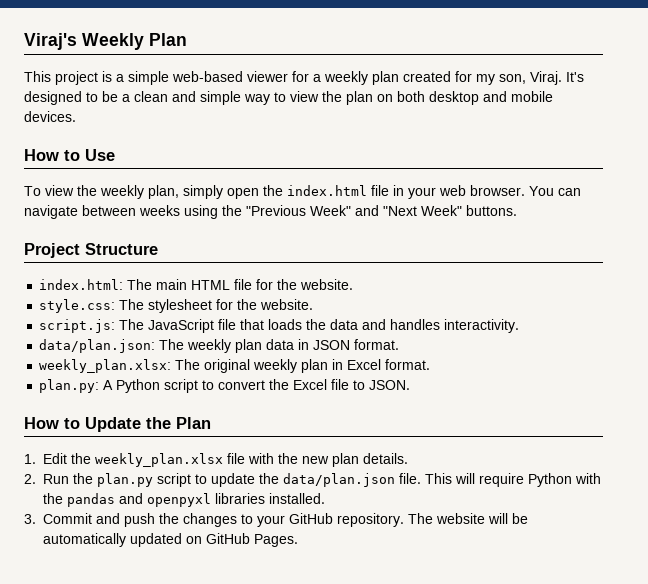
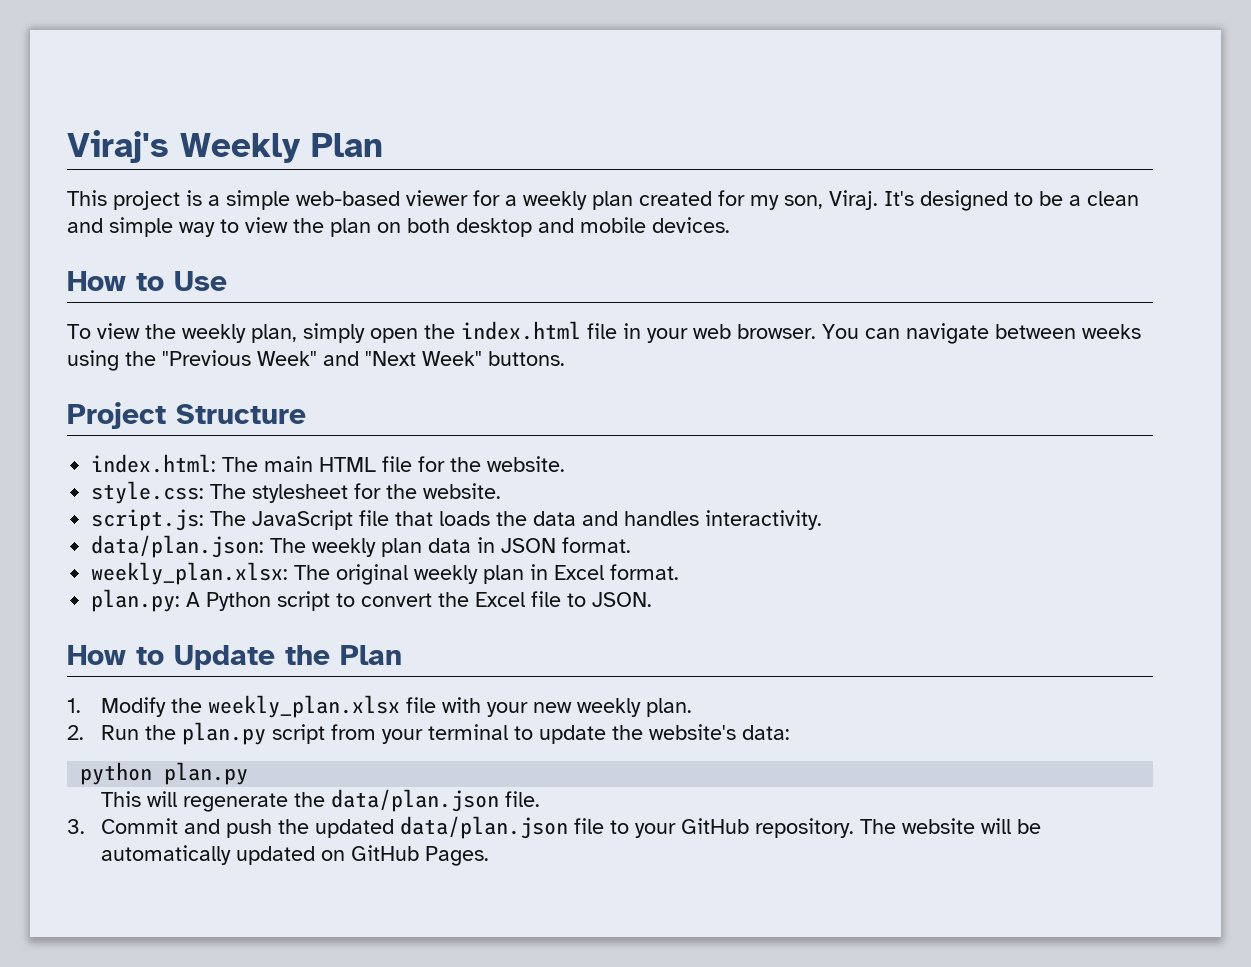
[43,453,67,464] Edit -> [100,697,166,717] Modify
[278,453,408,467] the new plan details. -> [486,698,692,717] your new weekly plan.
[195,473,601,487] [43,493,325,507] to update the data/plan.json file. This will require Python with the pandas and openpyxl libraries installed. -> [330,724,790,744] [80,762,249,785] [100,789,540,812] from your terminal to update the website's data: // python plan.py // This will regenerate the data/plan.json file.
[183,513,237,527] changes -> [314,816,604,839] updated data/plan.json file

